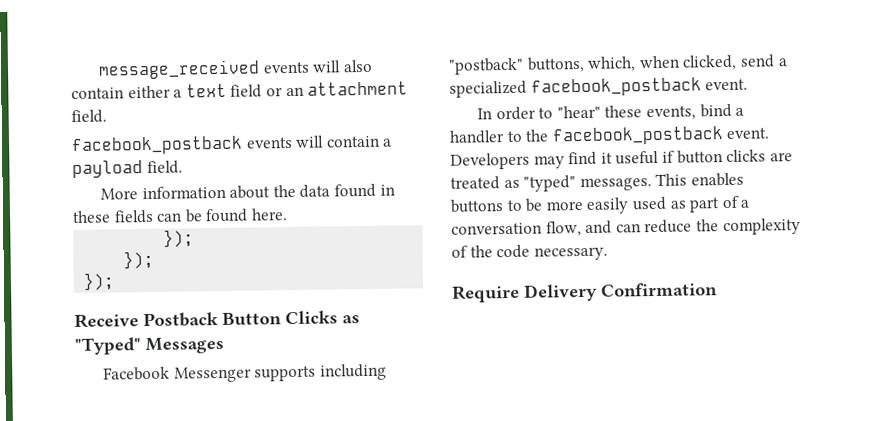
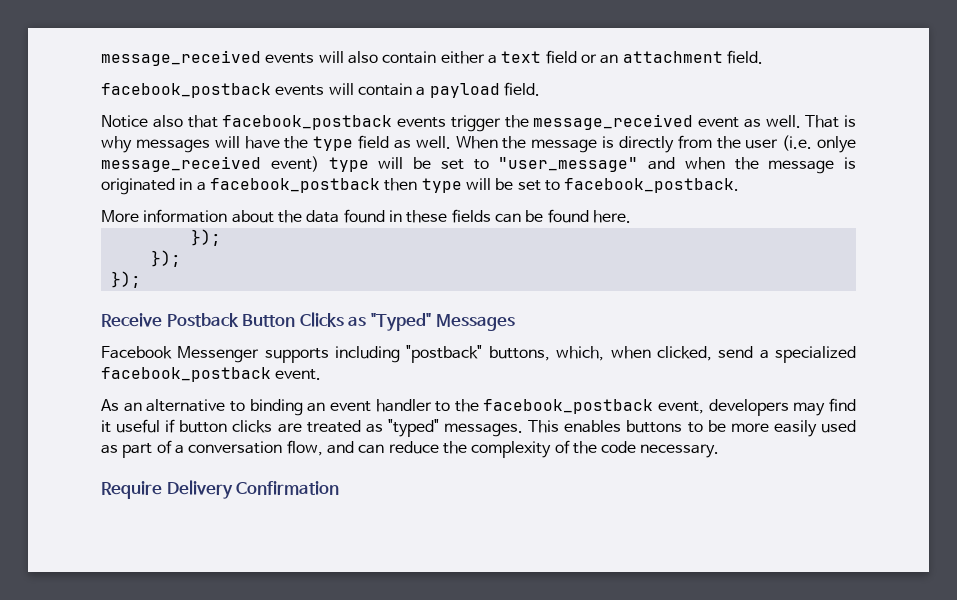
(183, 167) none -> [101,114,856,132] [101,135,857,153] [101,156,856,174] [101,178,740,195] // Notice also that facebook_postback events trigger the message_received event as well. That is why messages will have the type field as well. When the message is directly from the user (i.e. onlye message_received event) type will be set to "user_message" and when the message is originated in a facebook_postback then type will be set to facebook_postback.
[477,103,745,121] In order to "hear" these events, bind a -> [101,399,371,416] As an alternative to binding an event
[726,127,771,139] [450,152,530,170] event. Developers -> [658,399,789,416] event, developers

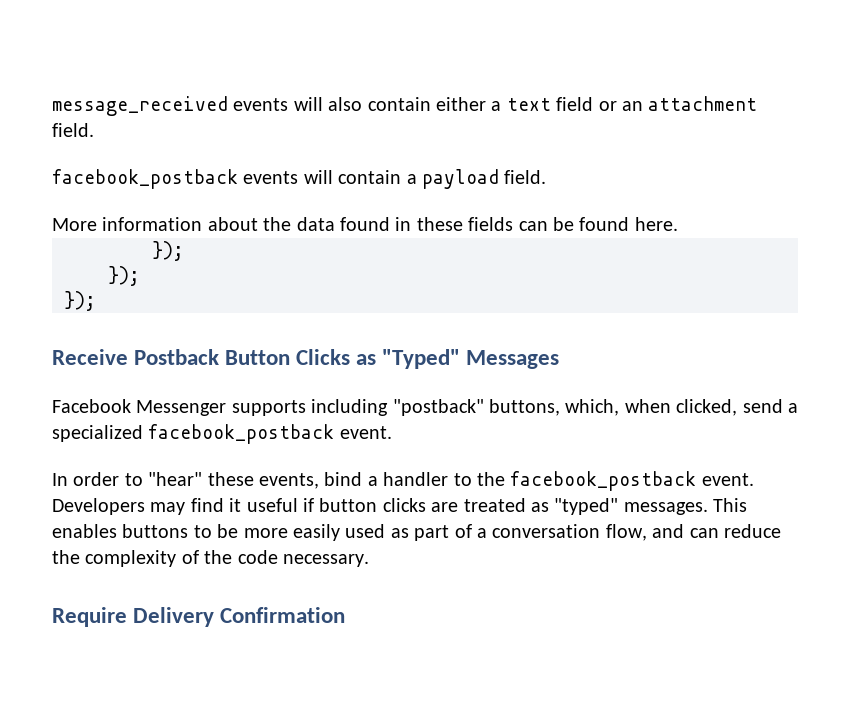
[101,114,856,132] [101,135,857,153] [101,156,856,174] [101,178,740,195] // Notice also that facebook_postback events trigger the message_received event as well. That is why messages will have the type field as well. When the message is directly from the user (i.e. onlye message_received event) type will be set to "user_message" and when the message is originated in a facebook_postback then type will be set to facebook_postback. -> (547, 177) none
[101,399,371,416] As an alternative to binding an event -> [52,472,378,489] In order to "hear" these events, bind a
[658,399,789,416] event, developers -> [701,473,754,486] [52,498,145,515] event. Developers

